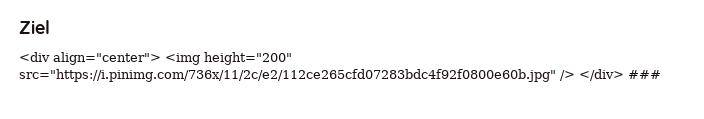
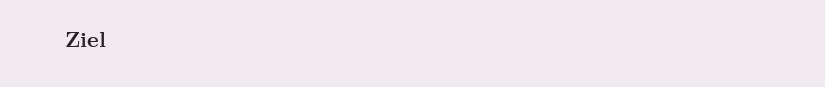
[19,52,292,65] [19,69,661,82] // <div align="center"> <img height="200" src="https://i.pinimg.com/736x/11/2c/e2/112ce265cfd07283bdc4f92f0800e60b.jpg" /> </div> ### -> (106, 39) none

